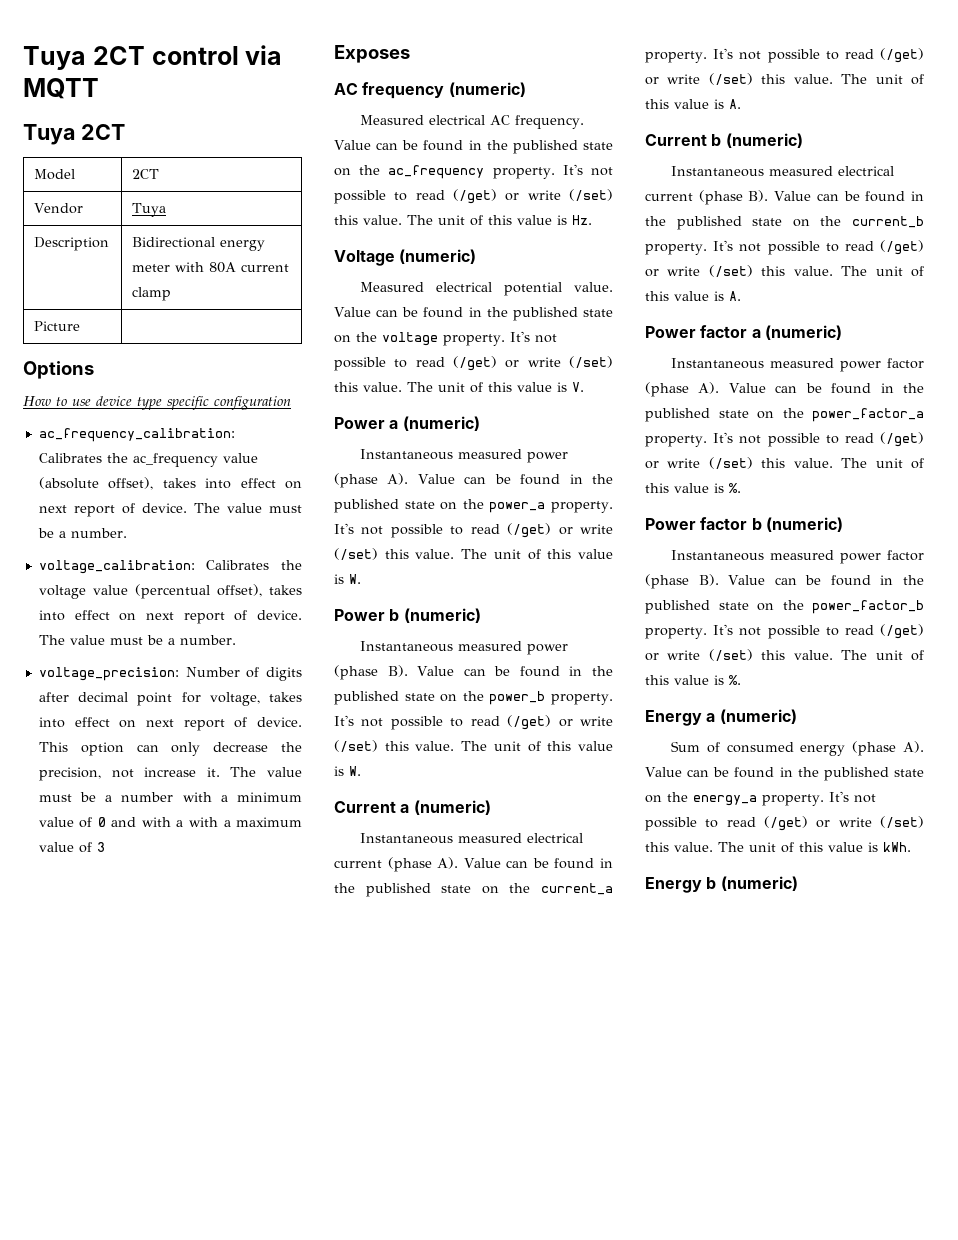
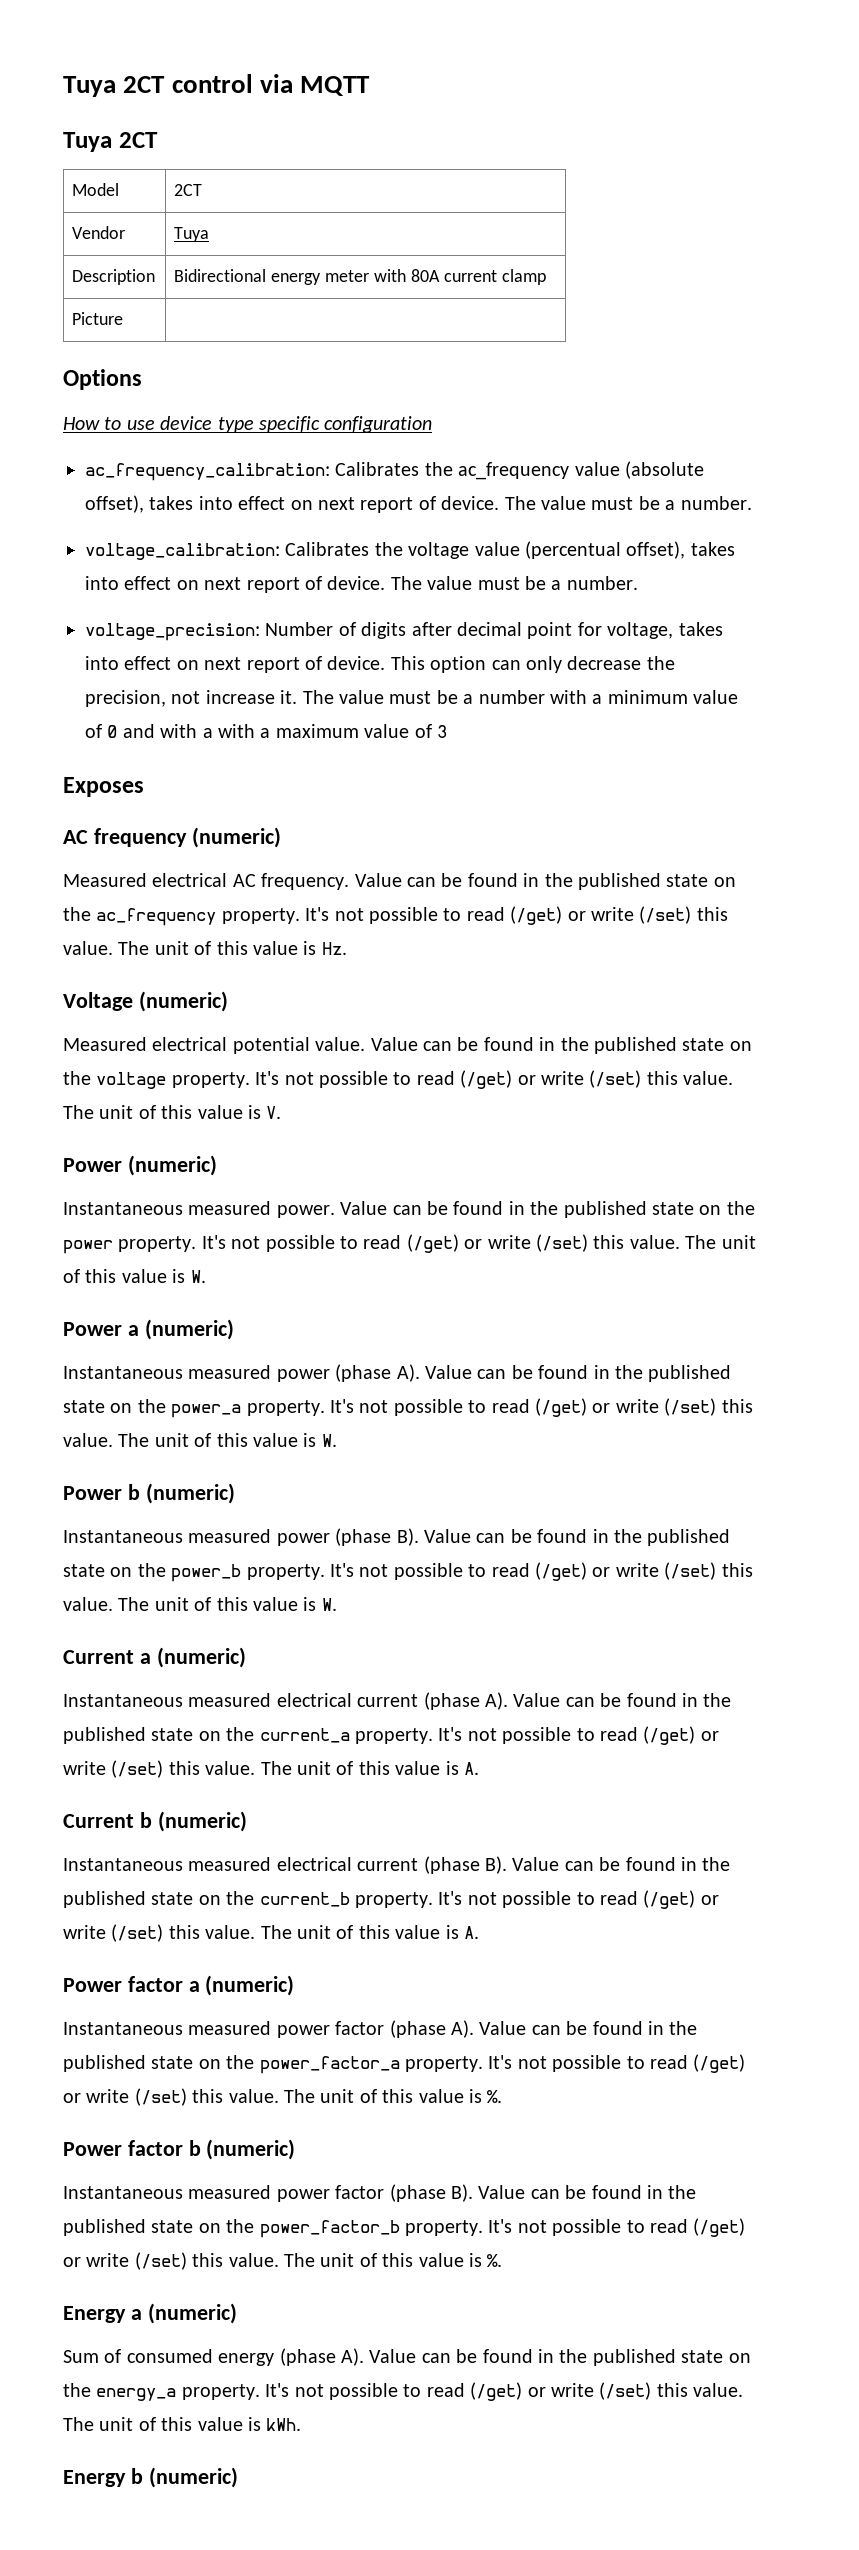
(584, 387) none -> [63,1155,217,1176] [63,1201,755,1218] [63,1234,756,1254] [63,1269,206,1283] // Power (numeric) // Instantaneous measured power. Value can be found in the published state on the power property. It's not possible to read (/get) or write (/set) this value. The unit of this value is W.

